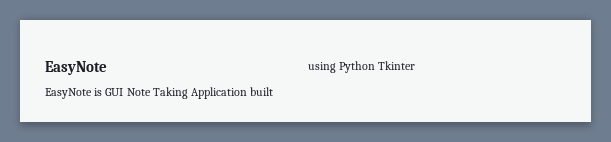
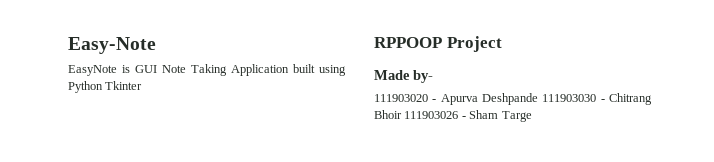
[45,61,107,75] EasyNote -> [68,37,156,54] Easy-Note
(416, 65) none -> [374,36,502,52] [374,70,433,83] [374,93,652,105] [374,110,532,122] // RPPOOP Project // Made by- // 111903020 - Apurva Deshpande 111903030 - Chitrang Bhoir 111903026 - Sham Targe

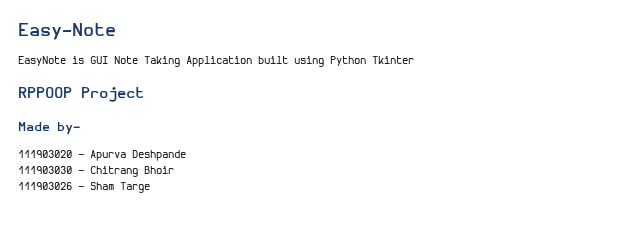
(538, 99) none -> (186, 155) //
(402, 114) none -> (174, 170) //

